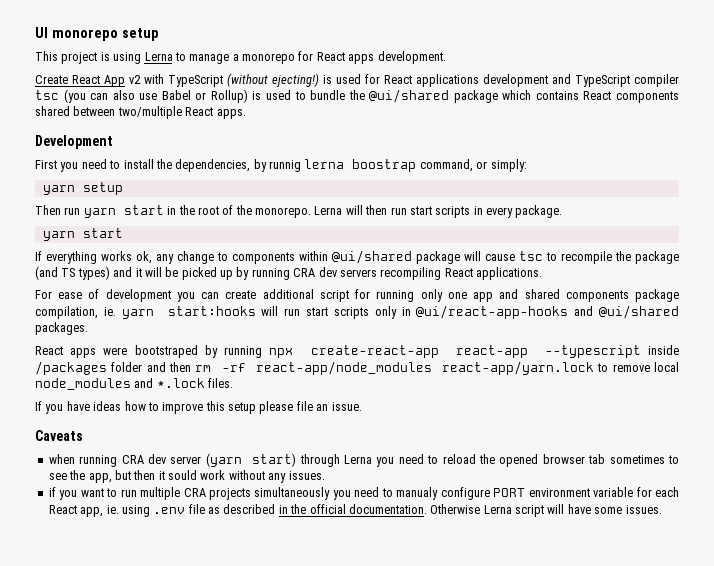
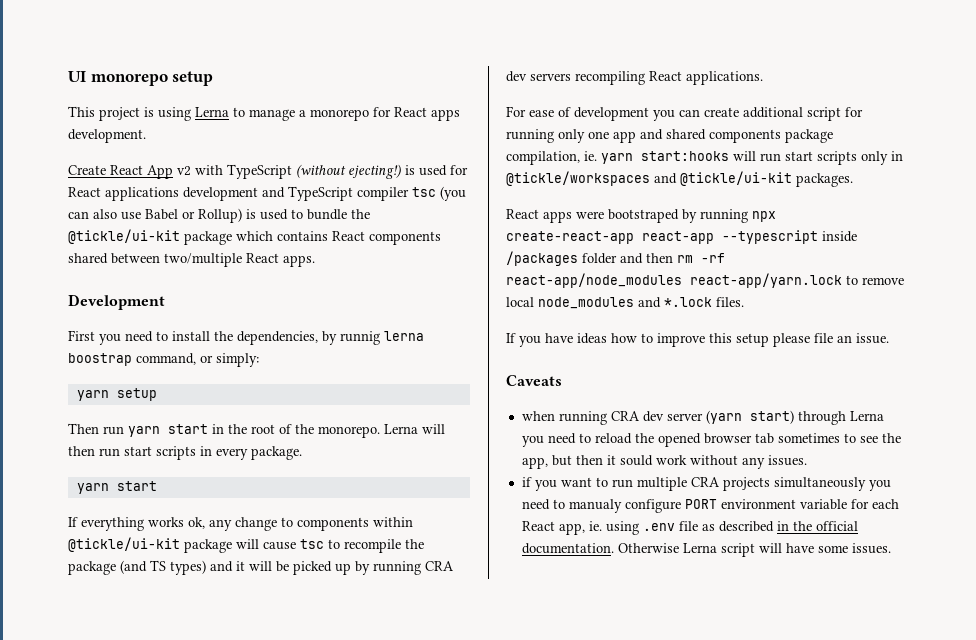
[369,89,450,103] @ui/shared -> [68,229,180,244] @tickle/ui-kit
[332,250,412,264] @ui/shared -> [68,537,180,552] @tickle/ui-kit
[416,305,679,319] @ui/react-app-hooks and @ui/shared -> [506,171,792,186] @tickle/workspaces and @tickle/ui-kit

